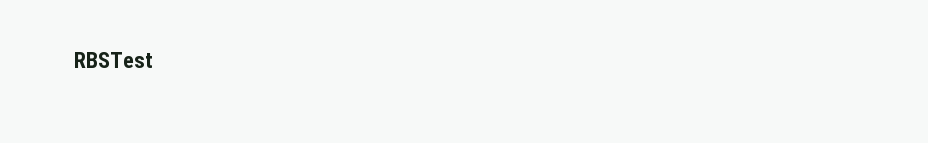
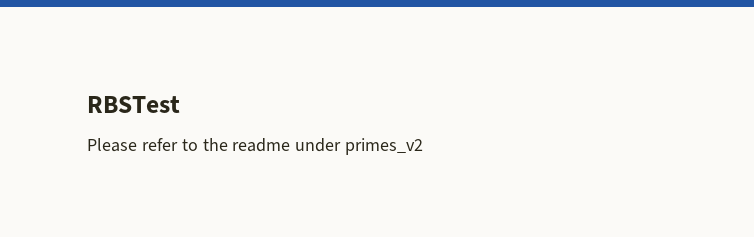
(153, 60) none -> [87,138,424,155] // Please refer to the readme under primes_v2

